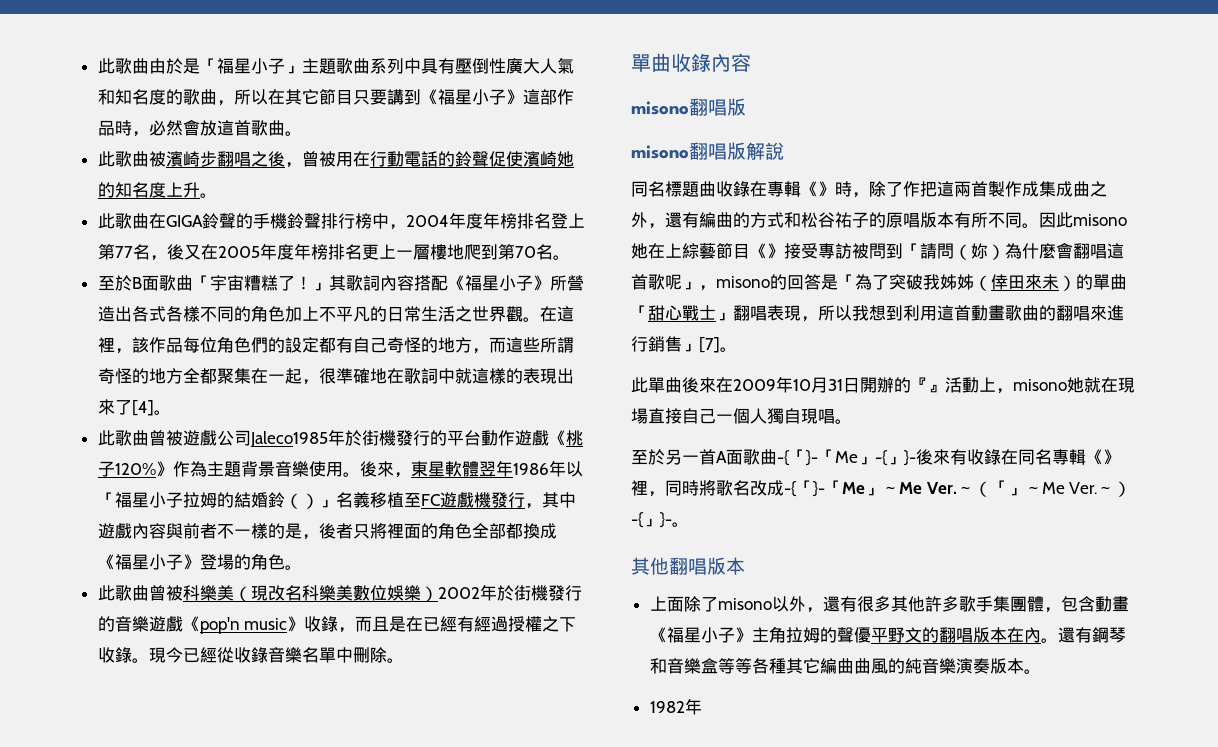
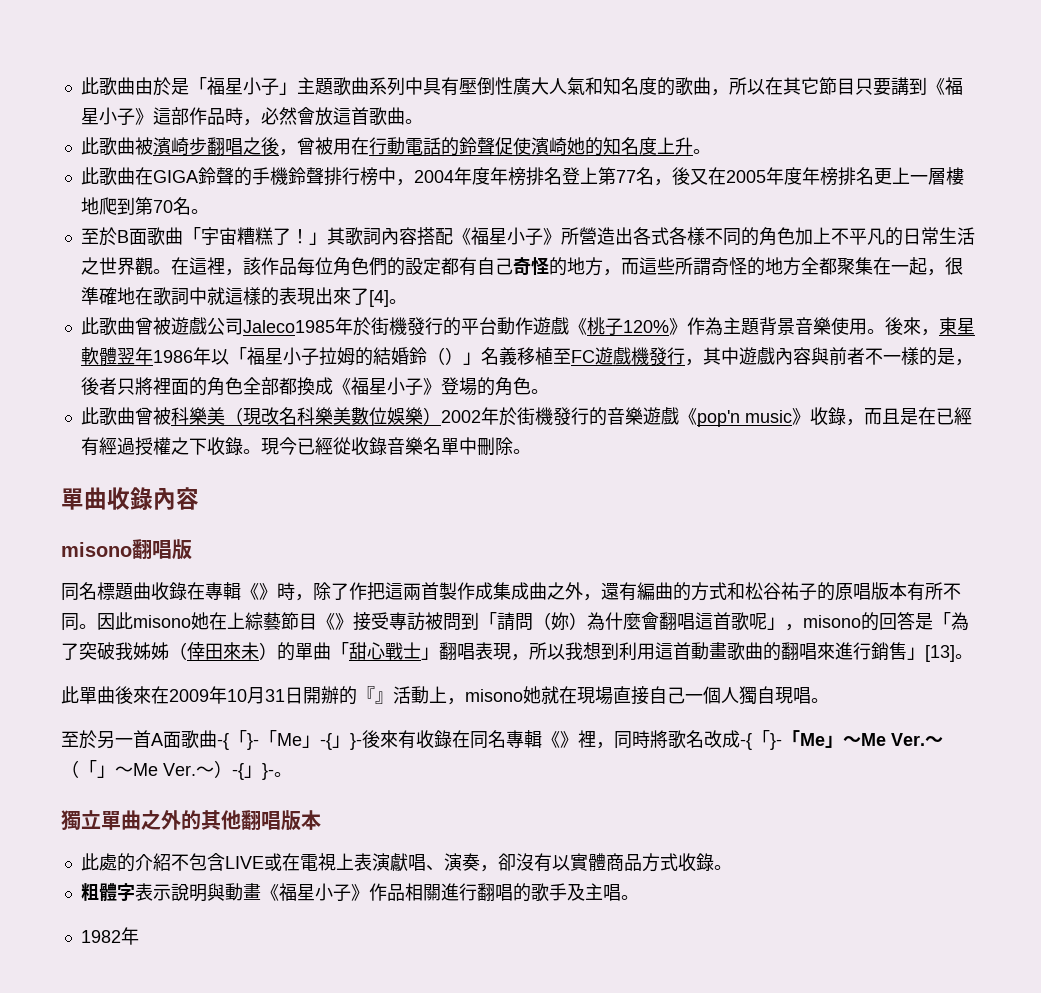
[631,142,784,160] // misono翻唱版解說 -> (192, 549) none
[699,337,720,353] [7] -> [925,645,955,662] [13]
(689, 524) none -> [61,810,201,831] 獨立單曲之外的
[649,596,1129,613] [649,626,1126,643] [649,658,1024,674] 上面除了misono以外，還有很多其他許多歌手集團體，包含動畫《福星小子》主角拉姆的聲優平野文的翻唱版本在內。還有鋼琴和音樂盒等等各種其它編曲曲風的純音樂演奏版本 -> [80,853,732,872] [80,883,621,902] 此處的介紹不包含LIVE或在電視上表演獻唱、演奏，卻沒有以實體商品方式收錄。 // 粗體字表示說明與動畫《福星小子》作品相關進行翻唱的歌手及主唱

